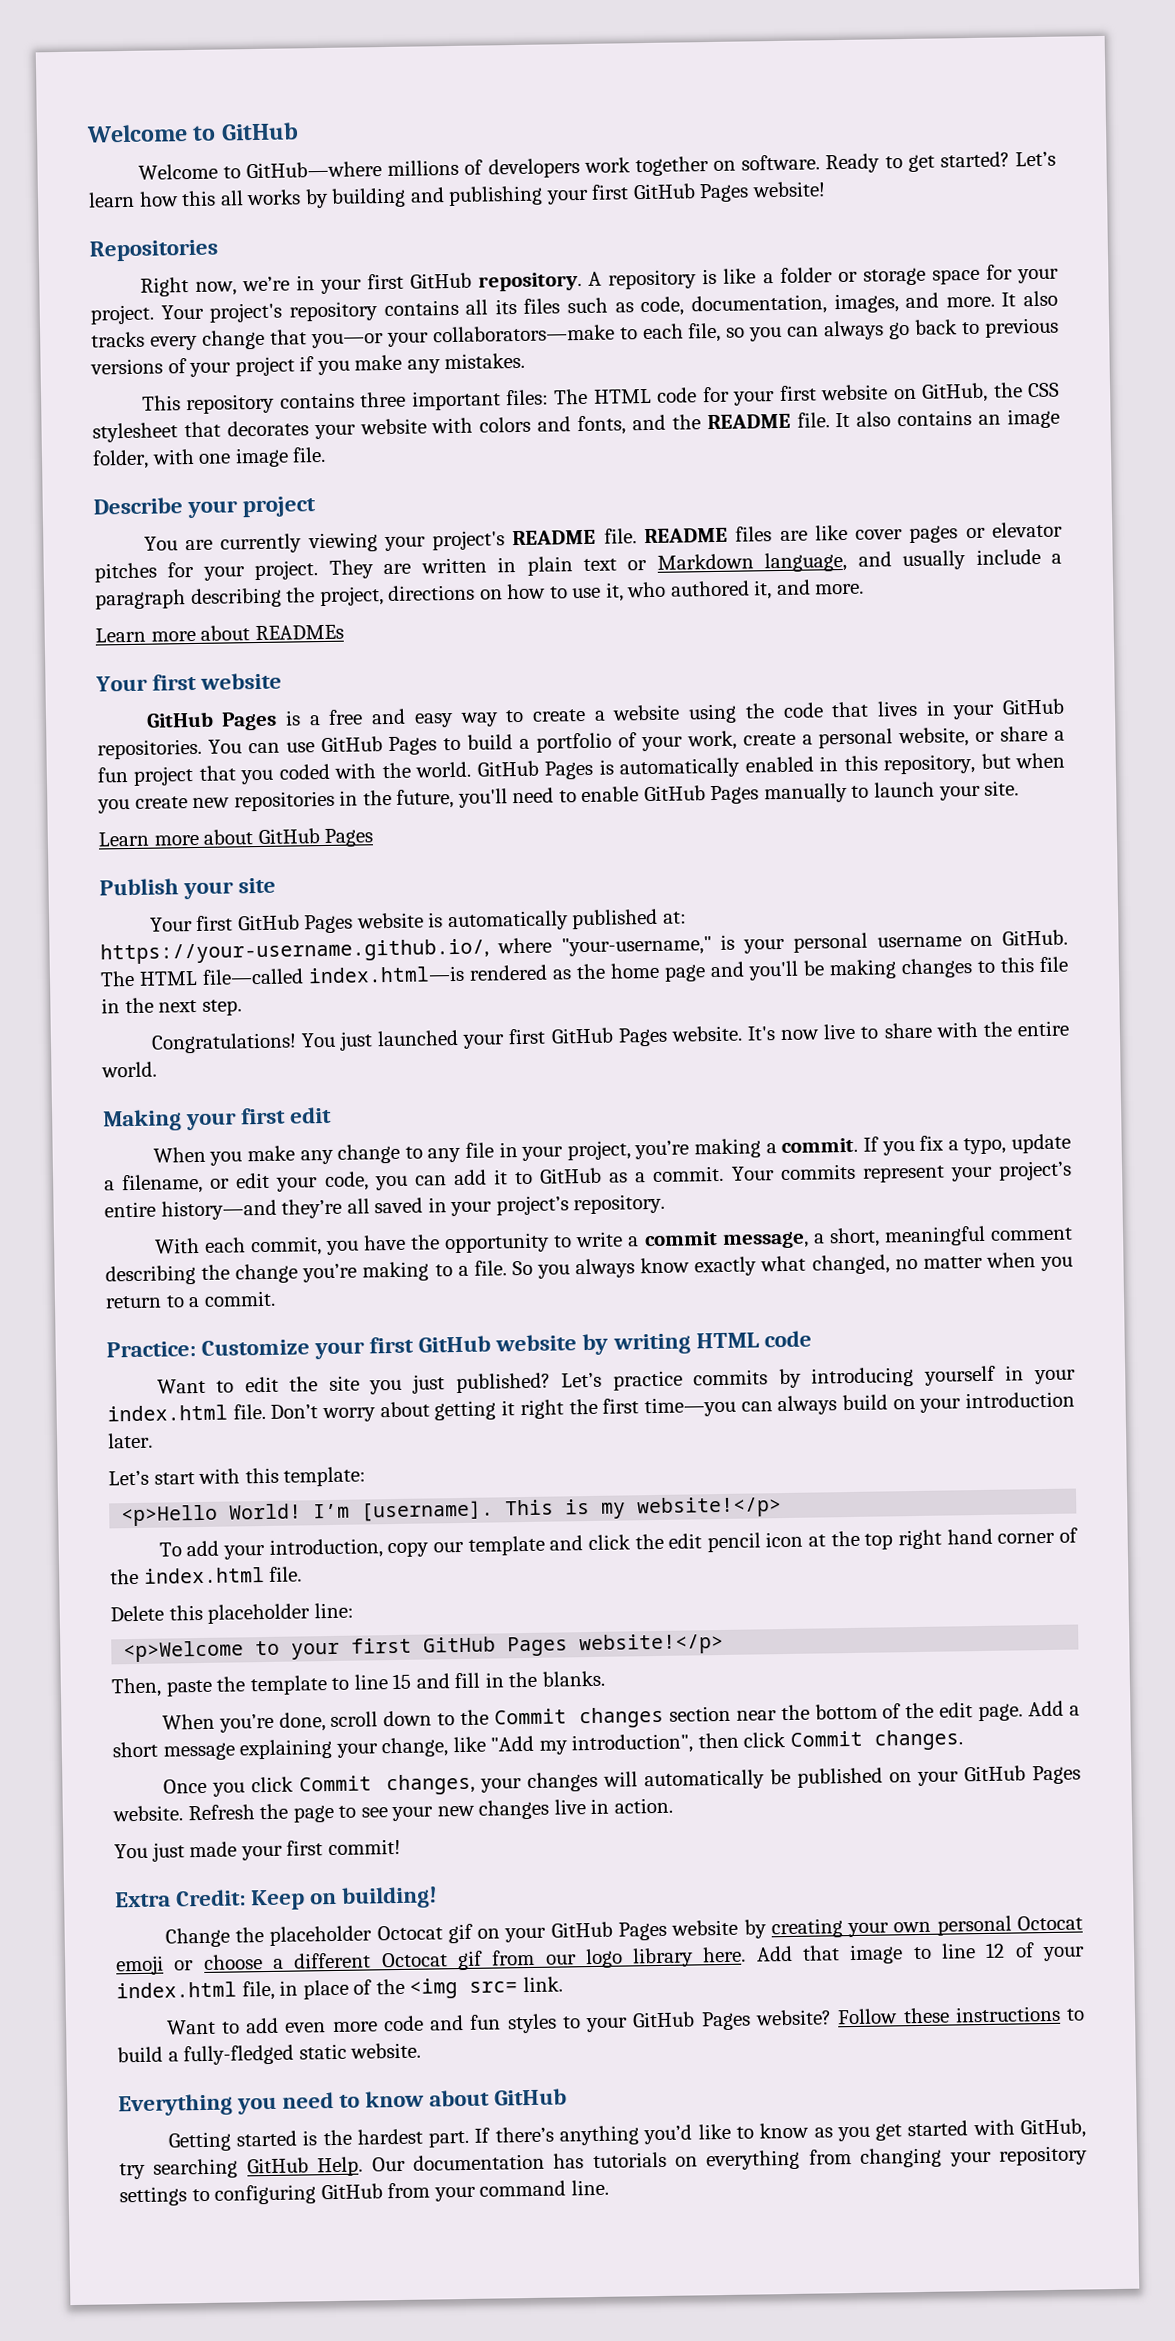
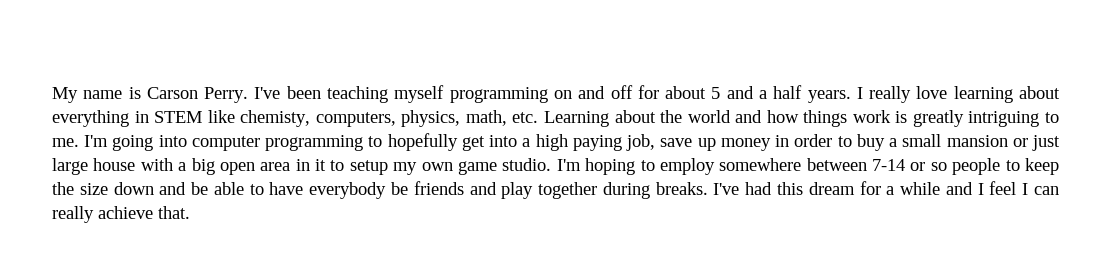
[86,122,299,143] [137,151,1056,180] [88,181,826,209] [89,239,218,262] [139,264,1060,297] [90,290,1058,325] [91,317,1060,351] [90,352,526,378] [141,382,1060,415] [92,408,1060,443] [92,446,327,470] [93,496,317,519] [143,521,1064,554] [94,548,1062,583] [95,579,865,610] [95,624,344,643] [95,672,283,692] [145,698,1065,731] [97,725,1066,760] [97,752,1066,786] [97,780,1020,814] [98,828,374,847] [99,877,277,900] [149,908,687,934] [100,929,1068,965] [100,956,1069,987] [101,997,242,1016] [150,1020,1069,1054] [101,1061,157,1078] [103,1106,333,1132] [152,1133,1071,1166] [104,1160,1073,1195] [104,1193,666,1221] [153,1225,1073,1257] [105,1252,1073,1286] [105,1290,276,1309] [106,1330,812,1360] [156,1365,1077,1395] [107,1391,1075,1423] [107,1432,153,1449] [108,1466,367,1487] [121,1496,783,1527] [158,1527,1079,1560] [110,1566,303,1585] [110,1602,354,1624] [123,1632,725,1663] [111,1670,605,1698] [161,1700,1080,1733] [112,1729,963,1761] [162,1765,1081,1797] [112,1797,673,1823] [114,1838,401,1862] [115,1886,439,1911] [164,1915,1084,1948] [116,1942,1085,1976] [116,1976,563,2001] [166,2005,1085,2035] [117,2042,422,2066] [118,2088,568,2117] [167,2118,1086,2152] [119,2145,1088,2180] [119,2179,609,2207] Welcome to GitHub // Welcome to GitHub—where millions of developers work together on software. Ready to get started? Let’s learn how this all works by building and publishing your first GitHub Pages website! // Repositories // Right now, we’re in your first GitHub repository. A repository is like a folder or storage space for your project. Your project's repository contains all its files such as code, documentation, images, and more. It also tracks every change that you—or your collaborators—make to each file, so you can always go back to previous versions of your project if you make any mistakes. // This repository contains three important files: The HTML code for your first website on GitHub, the CSS stylesheet that decorates your website with colors and fonts, and the README file. It also contains an image folder, with one image file. // Describe your project // You are currently viewing your project's README file. README files are like cover pages or elevator pitches for your project. They are written in plain text or Markdown language, and usually include a paragraph describing the project, directions on how to use it, who authored it, and more. // Learn more about READMEs // Your first website // GitHub Pages is a free and easy way to create a website using the code that lives in your GitHub repositories. You can use GitHub Pages to build a portfolio of your work, create a personal website, or share a fun project that you coded with the world. GitHub Pages is automatically enabled in this repository, but when you create new repositories in the future, you'll need to enable GitHub Pages manually to launch your site. // Learn more about GitHub Pages // Publish your site // Your first GitHub Pages website is automatically published at: https://your-username.github.io/, where "your-username," is your personal username on GitHub. The HTML file—called index.html—is rendered as the home page and you'll be making changes to this file in the next step. // Congratulations! You just launched your first GitHub Pages website. It's now live to share with the entire world. // Making your first edit // When you make any change to any file in your project, you’re making a commit. If you fix a typo, update a filename, or edit your code, you can add it to GitHub as a commit. Your commits represent your project’s entire history—and they’re all saved in your project’s repository. // With each commit, you have the opportunity to write a commit message, a short, meaningful comment describing the change you’re making to a file. So you always know exactly what changed, no matter when you return to a commit. // Practice: Customize your first GitHub website by writing HTML code // Want to edit the site you just published? Let’s practice commits by introducing yourself in your index.html file. Don’t worry about getting it right the first time—you can always build on your introduction later. // Let’s start with this template: // <p>Hello World! I’m [username]. This is my website!</p> // To add your introduction, copy our template and click the edit pencil icon at the top right hand corner of the index.html file. // Delete this placeholder line: // <p>Welcome to your first GitHub Pages website!</p> // Then, paste the template to line 15 and fill in the blanks. // When you’re done, scroll down to the Commit changes section near the bottom of the edit page. Add a short message explaining your change, like "Add my introduction", then click Commit changes. // Once you click Commit changes, your changes will automatically be published on your GitHub Pages website. Refresh the page to see your new changes live in action. // You just made your first commit! // Extra Credit: Keep on building! // Change the placeholder Octocat gif on your GitHub Pages website by creating your own personal Octocat emoji or choose a different Octocat gif from our logo library here. Add that image to line 12 of your index.html file, in place of the <img src= link. // Want to add even more code and fun styles to your GitHub Pages website? Follow these instructions to build a fully-fledged static website. // Everything you need to know about GitHub // Getting started is the hardest part. If there’s anything you’d like to know as you get started with GitHub, try searching GitHub Help. Our documentation has tutorials on everything from changing your repository settings to configuring GitHub from your command line. -> [52,85,1060,103] [52,110,1059,127] [52,133,1061,151] [52,158,1059,175] [52,181,1060,199] [52,206,190,223] My name is Carson Perry. I've been teaching myself programming on and off for about 5 and a half years. I really love learning about everything in STEM like chemisty, computers, physics, math, etc. Learning about the world and how things work is greatly intriguing to me. I'm going into computer programming to hopefully get into a high paying job, save up money in order to buy a small mansion or just large house with a big open area in it to setup my own game studio. I'm hoping to employ somewhere between 7-14 or so people to keep the size down and be able to have everybody be friends and play together during breaks. I've had this dream for a while and I feel I can really achieve that.

